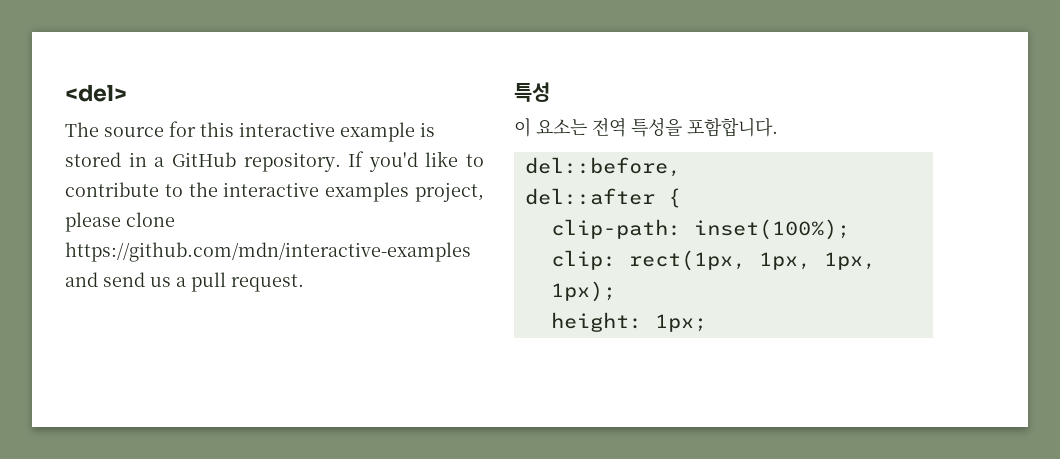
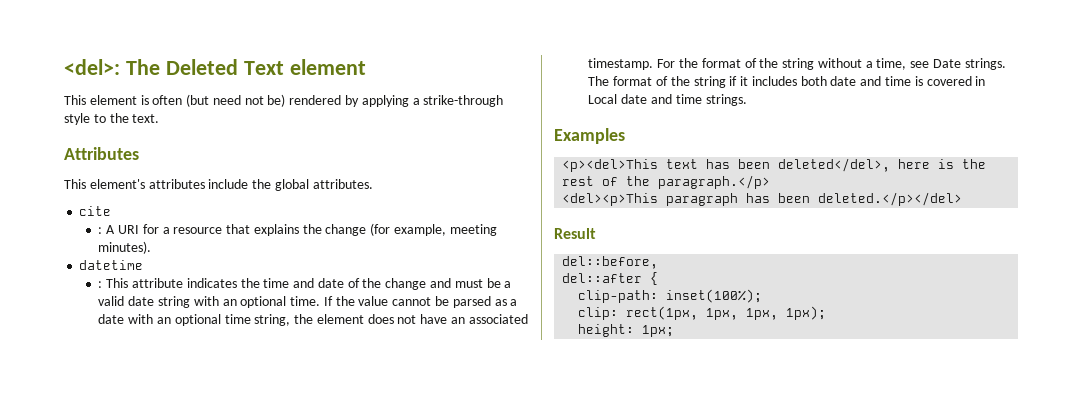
[65,84,127,102] [65,121,435,142] [65,151,484,172] [65,182,484,202] [65,212,175,232] [65,242,471,262] [65,272,304,292] [514,82,550,102] [514,117,778,137] <del> // The source for this interactive example is stored in a GitHub repository. If you'd like to contribute to the interactive examples project, please clone https://github.com/mdn/interactive-examples and send us a pull request. // 특성 // 이 요소는 전역 특성을 포함합니다. -> [64,59,366,75] [64,94,504,107] [64,113,160,125] [64,147,139,160] [64,179,373,191] [79,206,112,216] [98,223,497,236] [98,241,152,254] [79,260,144,270] [98,278,512,290] [98,296,518,308] [98,314,528,326] [588,58,1006,70] [588,76,986,88] [588,94,747,106] [554,128,625,144] [562,158,987,172] [562,175,771,189] [562,192,963,206] [554,228,596,239] <del>: The Deleted Text element // This element is often (but need not be) rendered by applying a strike-through style to the text. // Attributes // This element's attributes include the global attributes. // cite // : A URI for a resource that explains the change (for example, meeting minutes). // datetime // : This attribute indicates the time and date of the change and must be a valid date string with an optional time. If the value cannot be parsed as a date with an optional time string, the element does not have an associated timestamp. For the format of the string without a time, see Date strings. The format of the string if it includes both date and time is covered in Local date and time strings. // Examples // <p><del>This text has been deleted</del>, here is the rest of the paragraph.</p> // <del><p>This paragraph has been deleted.</p></del> // Result

